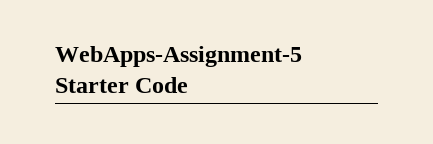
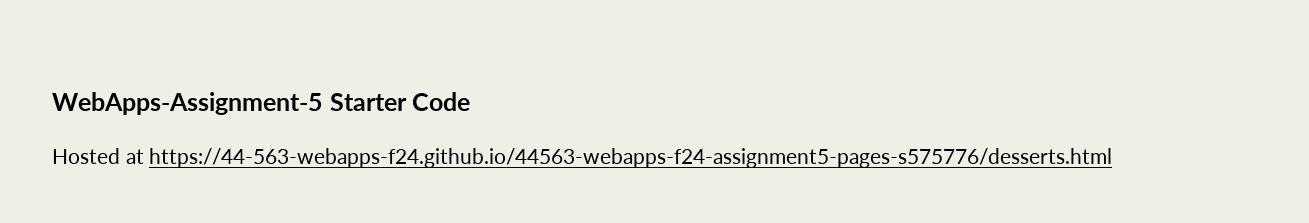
(189, 85) none -> [52,148,1113,168] // Hosted at https://44-563-webapps-f24.github.io/44563-webapps-f24-assignment5-pages-s575776/desserts.html

